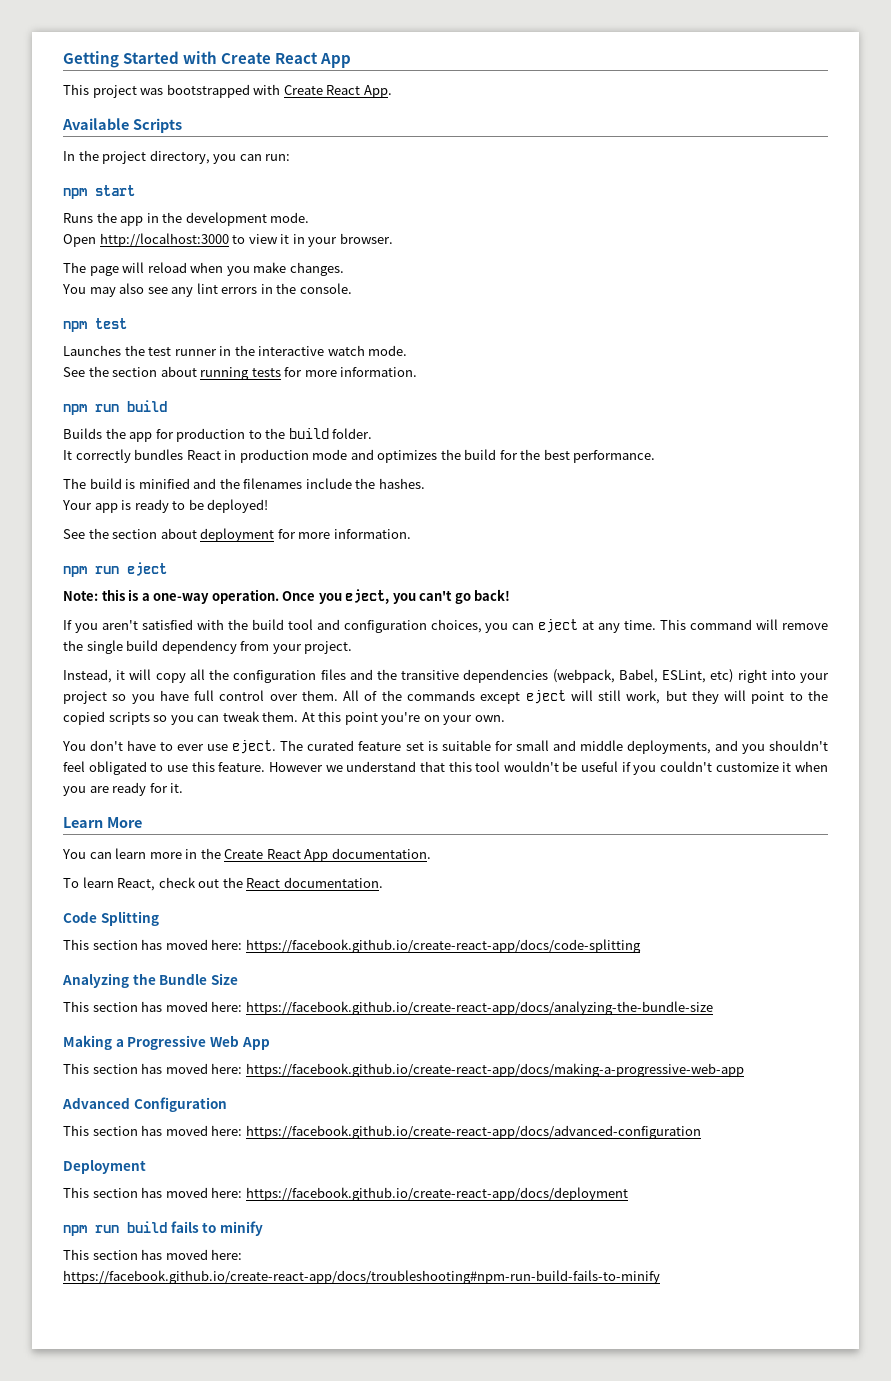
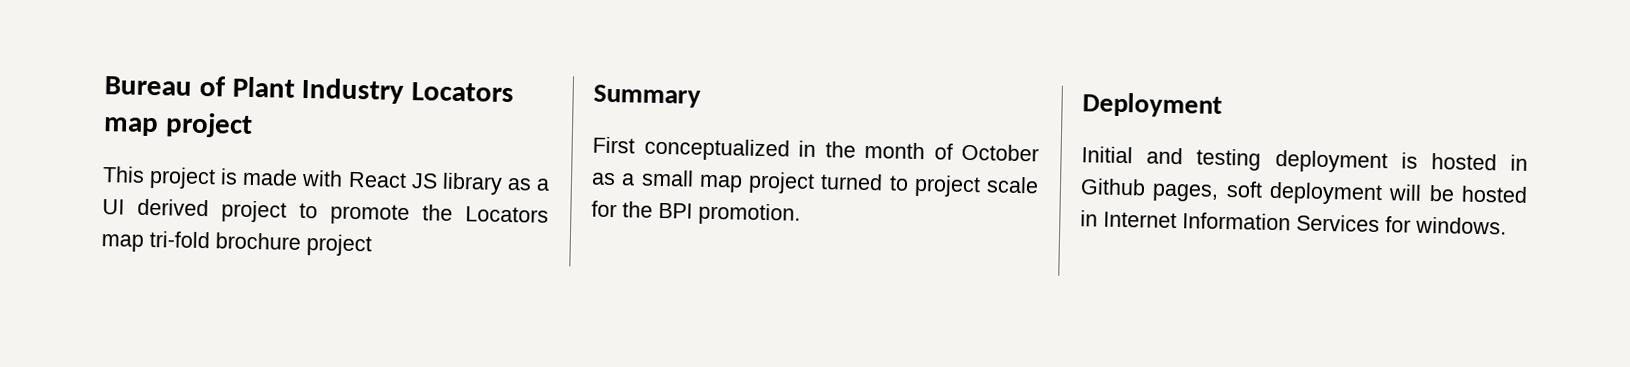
[63,51,352,68] [63,84,392,98] [62,118,182,133] [63,150,291,164] [63,185,135,199] [63,212,310,226] [63,233,393,247] [63,262,344,276] [62,283,352,297] [63,318,127,332] [63,345,408,356] [63,366,418,380] [63,400,167,415] [63,428,373,442] [63,449,656,463] [63,478,425,489] [62,499,269,513] [63,528,411,542] [63,562,167,577] [63,589,511,604] [63,619,829,633] [63,640,353,654] [63,669,829,683] [63,690,828,704] [63,711,505,725] [62,740,828,754] [63,761,828,775] [63,782,184,796] [63,817,142,828] [62,848,431,862] [63,877,383,891] [63,911,159,926] [63,939,641,953] [62,973,238,988] [63,1001,713,1015] [63,1035,270,1050] [63,1063,744,1077] [62,1097,227,1112] [63,1125,701,1139] [63,1160,146,1174] [63,1187,628,1201] [63,1221,263,1236] [63,1249,243,1260] [63,1270,660,1284] Getting Started with Create React App // This project was bootstrapped with Create React App. // Available Scripts // In the project directory, you can run: // npm start // Runs the app in the development mode. // Open http://localhost:3000 to view it in your browser. // The page will reload when you make changes. // You may also see any lint errors in the console. // npm test // Launches the test runner in the interactive watch mode. // See the section about running tests for more information. // npm run build // Builds the app for production to the build folder. // It correctly bundles React in production mode and optimizes the build for the best performance. // The build is minified and the filenames include the hashes. // Your app is ready to be deployed! // See the section about deployment for more information. // npm run eject // Note: this is a one-way operation. Once you eject, you can't go back! // If you aren't satisfied with the build tool and configuration choices, you can eject at any time. This command will remove the single build dependency from your project. // Instead, it will copy all the configuration files and the transitive dependencies (webpack, Babel, ESLint, etc) right into your project so you have full control over them. All of the commands except eject will still work, but they will point to the copied scripts so you can tweak them. At this point you're on your own. // You don't have to ever use eject. The curated feature set is suitable for small and middle deployments, and you shouldn't feel obligated to use this feature. However we understand that this tool wouldn't be useful if you couldn't customize it when you are ready for it. // Learn More // You can learn more in the Create React App documentation. // To learn React, check out the React documentation. // Code Splitting // This section has moved here: https://facebook.github.io/create-react-app/docs/code-splitting // Analyzing the Bundle Size // This section has moved here: https://facebook.github.io/create-react-app/docs/analyzing-the-bundle-size // Making a Progressive Web App // This section has moved here: https://facebook.github.io/create-react-app/docs/making-a-progressive-web-app // Advanced Configuration // This section has moved here: https://facebook.github.io/create-react-app/docs/advanced-configuration // Deployment // This section has moved here: https://facebook.github.io/create-react-app/docs/deployment // npm run build fails to minify // This section has moved here: https://facebook.github.io/create-react-app/docs/troubleshooting#npm-run-build-fails-to-minify -> [104,75,515,104] [103,112,253,138] [102,166,550,195] [102,198,549,226] [101,231,372,257] [593,84,701,108] [592,136,1039,162] [591,169,1039,198] [591,200,801,226] [1082,92,1222,118] [1081,146,1528,174] [1080,178,1528,206] [1080,210,1507,235] Bureau of Plant Industry Locators map project // This project is made with React JS library as a UI derived project to promote the Locators map tri-fold brochure project // Summary // First conceptualized in the month of October as a small map project turned to project scale for the BPI promotion. // Deployment // Initial and testing deployment is hosted in Github pages, soft deployment will be hosted in Internet Information Services for windows.

